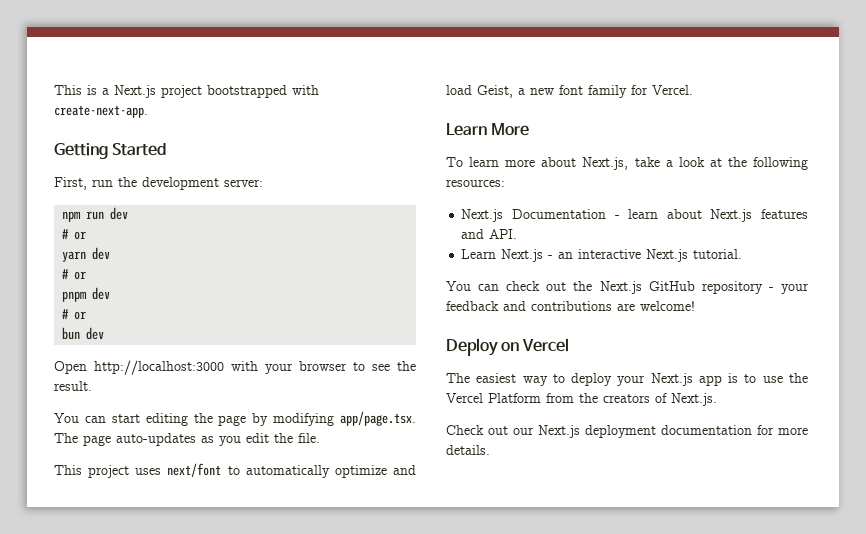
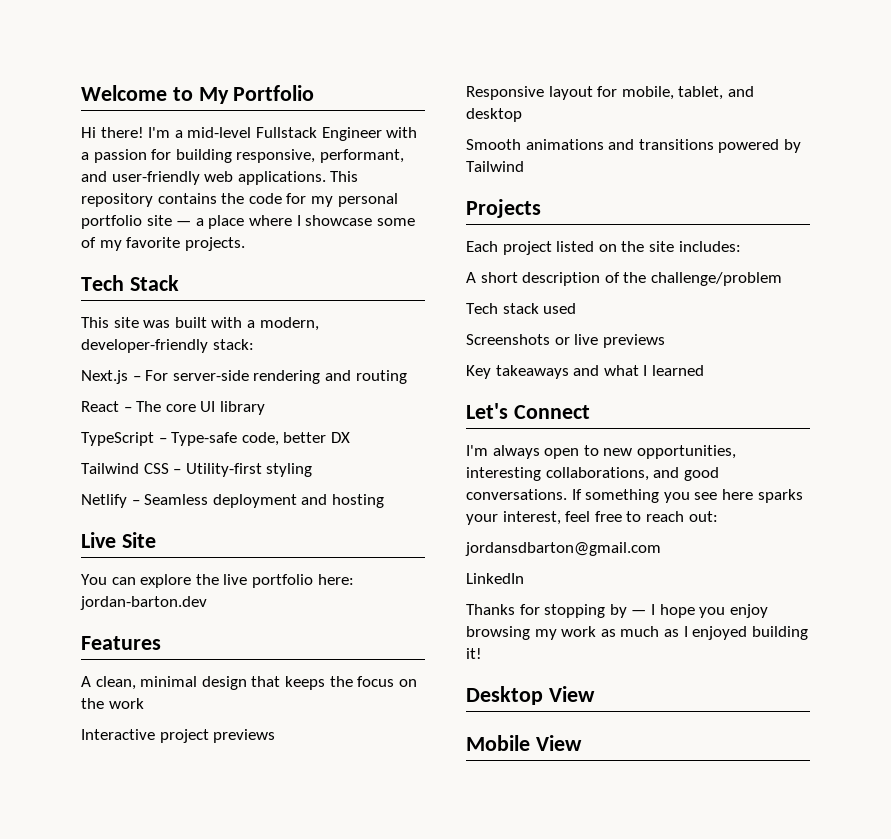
[54,85,319,98] [54,105,148,118] [54,143,167,159] [54,177,263,190] [62,207,129,222] [62,229,87,240] [62,247,111,262] [62,269,87,280] [62,287,111,302] [62,309,87,320] [62,327,105,340] [54,360,416,375] [54,381,92,391] [54,411,416,426] [54,433,320,446] [54,463,416,478] [446,85,693,98] [446,123,530,136] [446,157,808,170] [446,179,505,187] [461,209,808,222] [461,229,518,239] [461,249,743,262] [446,281,809,294] [446,301,695,311] [446,338,570,356] [446,373,808,386] [446,393,717,406] [446,425,808,438] [446,445,490,455] This is a Next.js project bootstrapped with create-next-app. // Getting Started // First, run the development server: // npm run dev // # or // yarn dev // # or // pnpm dev // # or // bun dev // Open http://localhost:3000 with your browser to see the result. // You can start editing the page by modifying app/page.tsx. The page auto-updates as you edit the file. // This project uses next/font to automatically optimize and load Geist, a new font family for Vercel. // Learn More // To learn more about Next.js, take a look at the following resources: // Next.js Documentation - learn about Next.js features and API. // Learn Next.js - an interactive Next.js tutorial. // You can check out the Next.js GitHub repository - your feedback and contributions are welcome! // Deploy on Vercel // The easiest way to deploy your Next.js app is to use the Vercel Platform from the creators of Next.js. // Check out our Next.js deployment documentation for more details. -> [81,85,315,104] [81,127,418,141] [81,149,404,163] [81,171,359,185] [81,193,398,207] [81,215,415,229] [81,237,245,251] [81,275,179,291] [81,317,319,331] [81,339,254,353] [81,370,407,384] [81,401,265,415] [81,432,350,446] [81,463,313,477] [81,494,384,508] [81,532,156,548] [81,574,354,588] [80,596,207,610] [81,636,161,650] [81,676,417,690] [81,698,144,709] [81,729,276,743] [466,86,754,100] [466,108,522,122] [466,139,801,153] [466,161,524,172] [466,199,541,218] [466,241,741,255] [466,272,782,286] [466,303,577,314] [466,334,665,348] [466,365,704,379] [466,403,590,419] [466,445,736,459] [466,467,719,481] [466,489,803,503] [466,511,718,525] [465,542,661,556] [466,573,524,584] [466,604,768,618] [466,626,808,640] [466,648,482,659] [466,686,595,705] [466,735,582,751] Welcome to My Portfolio // Hi there! I'm a mid-level Fullstack Engineer with a passion for building responsive, performant, and user-friendly web applications. This repository contains the code for my personal portfolio site — a place where I showcase some of my favorite projects. // Tech Stack // This site was built with a modern, developer-friendly stack: // Next.js – For server-side rendering and routing // React – The core UI library // TypeScript – Type-safe code, better DX // Tailwind CSS – Utility-first styling // Netlify – Seamless deployment and hosting // Live Site // You can explore the live portfolio here: jordan-barton.dev // Features // A clean, minimal design that keeps the focus on the work // Interactive project previews // Responsive layout for mobile, tablet, and desktop // Smooth animations and transitions powered by Tailwind // Projects // Each project listed on the site includes: // A short description of the challenge/problem // Tech stack used // Screenshots or live previews // Key takeaways and what I learned // Let's Connect // I'm always open to new opportunities, interesting collaborations, and good conversations. If something you see here sparks your interest, feel free to reach out: // jordansdbarton@gmail.com // LinkedIn // Thanks for stopping by — I hope you enjoy browsing my work as much as I enjoyed building it! // Desktop View // Mobile View

